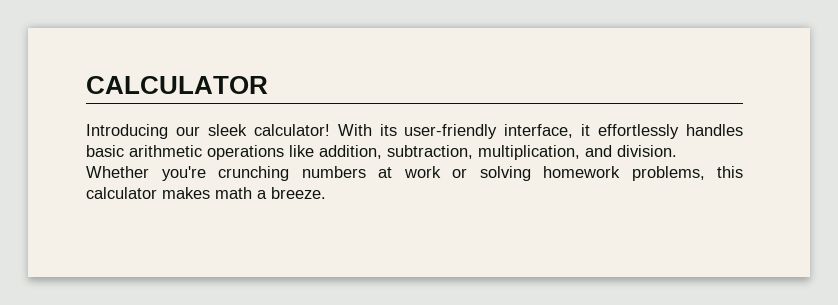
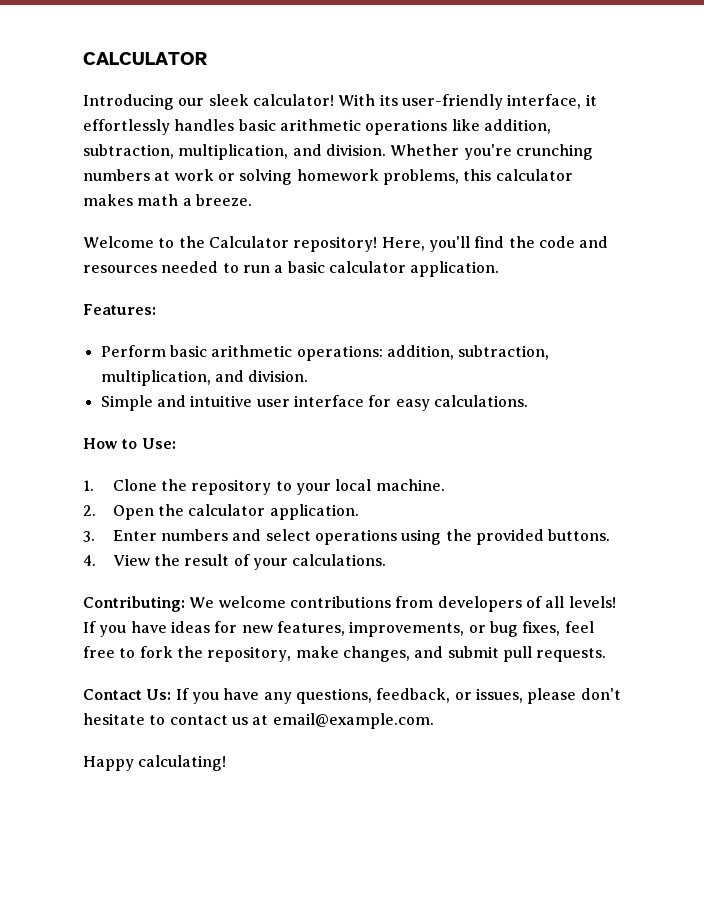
(326, 193) none -> [83,236,609,252] [83,261,500,277] [83,304,156,315] [100,345,550,361] [100,370,309,386] [100,395,528,411] [83,438,176,449] [83,479,445,495] [83,504,359,520] [83,529,611,545] [83,554,387,570] [83,596,616,612] [83,621,594,637] [83,646,607,662] [83,688,621,704] [83,713,434,729] [83,755,227,771] // Welcome to the Calculator repository! Here, you'll find the code and resources needed to run a basic calculator application. // Features: // Perform basic arithmetic operations: addition, subtraction, multiplication, and division. // Simple and intuitive user interface for easy calculations. // How to Use: // 1. Clone the repository to your local machine. // 2. Open the calculator application. // 3. Enter numbers and select operations using the provided buttons. // 4. View the result of your calculations. // Contributing: We welcome contributions from developers of all levels! If you have ideas for new features, improvements, or bug fixes, feel free to fork the repository, make changes, and submit pull requests. // Contact Us: If you have any questions, feedback, or issues, please don't hesitate to contact us at email@example.com. // Happy calculating!

